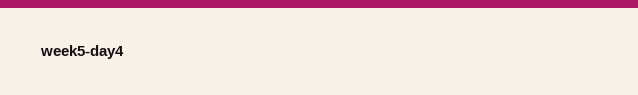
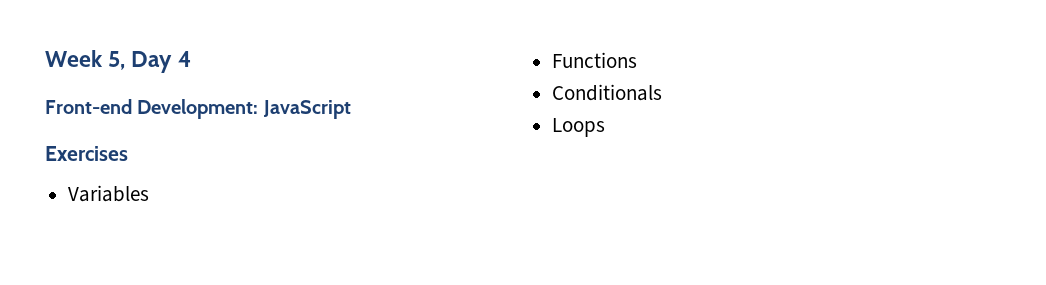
[40,45,124,59] week5-day4 -> [45,50,191,73] [45,99,351,119] [45,146,128,161] [68,185,150,202] [552,52,638,68] [552,84,663,101] [552,118,606,137] Week 5, Day 4 // Front-end Development: JavaScript // Exercises // Variables // Functions // Conditionals // Loops

